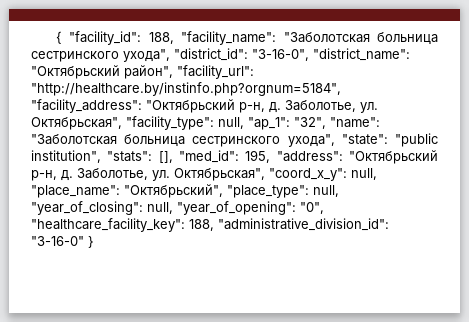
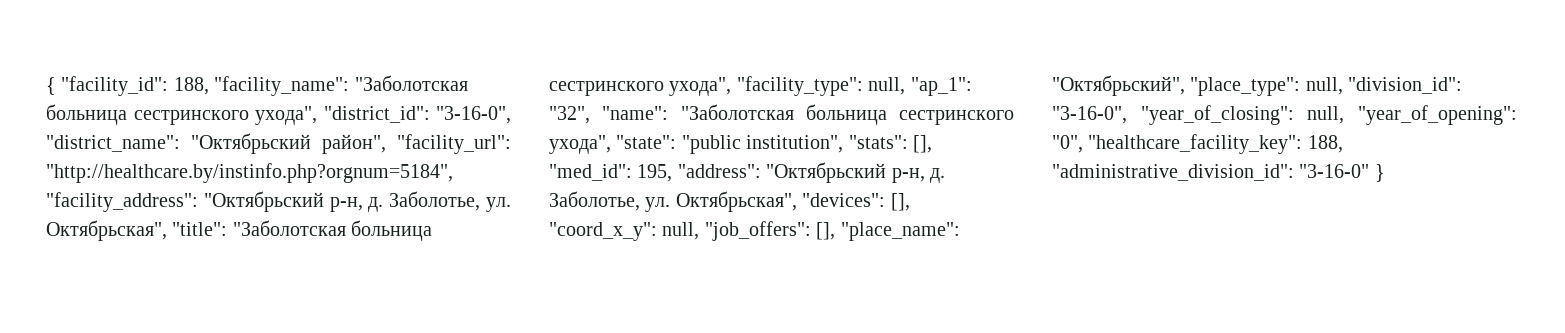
(122, 123) none -> [172,220,433,241] [549,77,732,96] "title": "Заболотская больница сестринского ухода",
[269,168,377,181] "coord_x_y": null, -> [802,193,910,211] [549,221,836,241] "devices": [], "coord_x_y": null, "job_offers": [],
(339, 191) none -> [1348,77,1463,94] [1052,106,1127,124] "division_id": "3-16-0",

